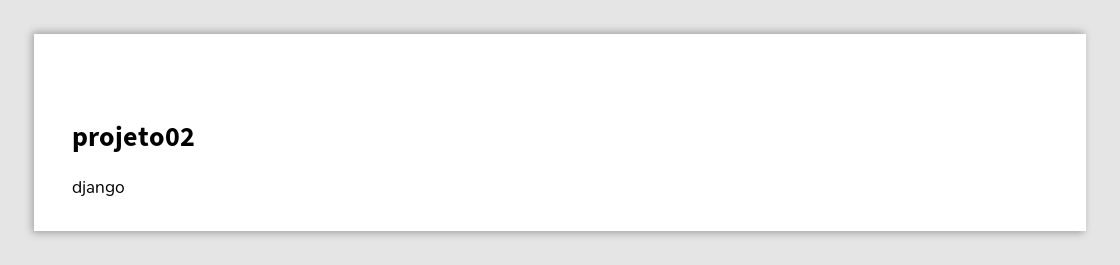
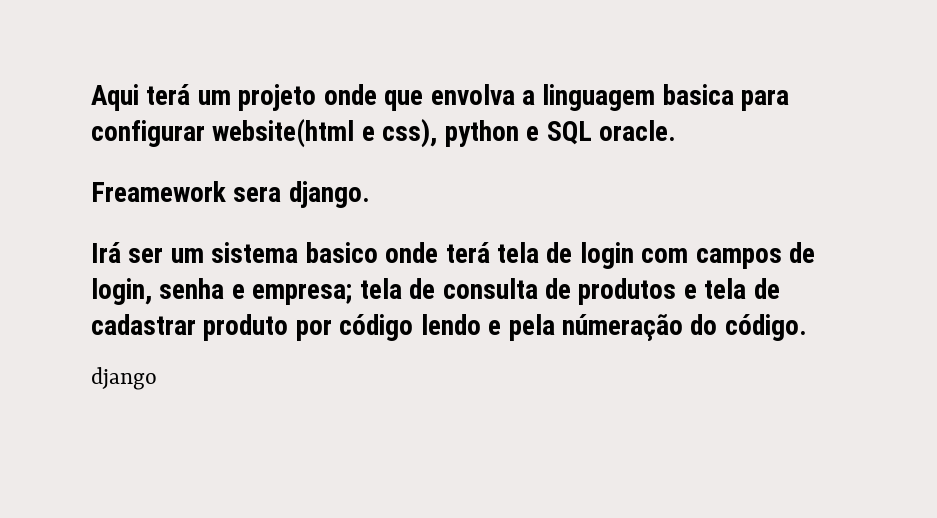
[72,125,195,152] projeto02 -> [91,84,790,111] [91,119,676,148] [91,181,370,208] [91,242,816,269] [91,278,780,305] [91,314,807,341] Aqui terá um projeto onde que envolva a linguagem basica para configurar website(html e css), python e SQL oracle. // Freamework sera django. // Irá ser um sistema basico onde terá tela de login com campos de login, senha e empresa; tela de consulta de produtos e tela de cadastrar produto por código lendo e pela númeração do código.

